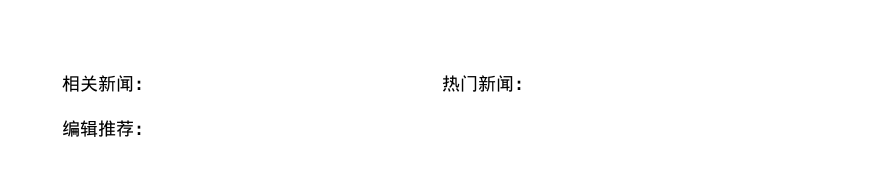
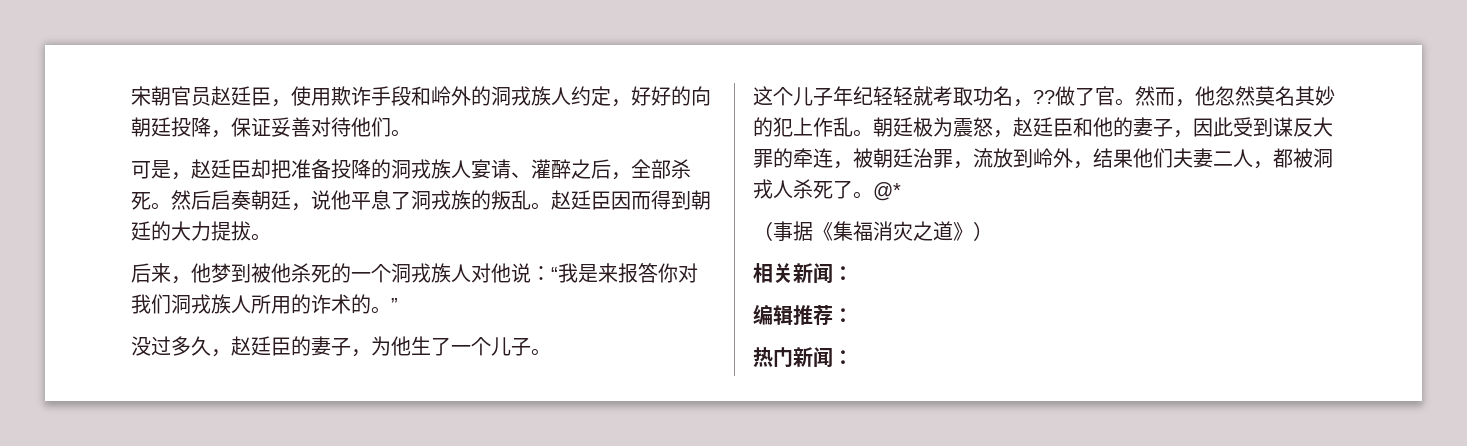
(62, 83) none -> [131,86,711,107] [131,117,411,138] [131,159,691,180] [131,190,711,211] [131,221,271,241] [131,263,698,284] [131,294,398,314] [131,336,551,357] [753,86,1335,107] [753,117,1333,138] [753,148,1333,169] [753,179,901,201] [753,221,993,241] 宋朝官员赵廷臣，使用欺诈手段和岭外的洞戎族人约定，好好的向朝廷投降，保证妥善对待他们。 // 可是，赵廷臣却把准备投降的洞戎族人宴请、灌醉之后，全部杀死。然后启奏朝廷，说他平息了洞戎族的叛乱。赵廷臣因而得到朝廷的大力提拔。 // 后来，他梦到被他杀死的一个洞戎族人对他说：“我是来报答你对我们洞戎族人所用的诈术的。” // 没过多久，赵廷臣的妻子，为他生了一个儿子。 // 这个儿子年纪轻轻就考取功名，??做了官。然而，他忽然莫名其妙的犯上作乱。朝廷极为震怒，赵廷臣和他的妻子，因此受到谋反大罪的牵连，被朝廷治罪，流放到岭外，结果他们夫妻二人，都被洞戎人杀死了。@* // （事据《集福消灾之道》） //

